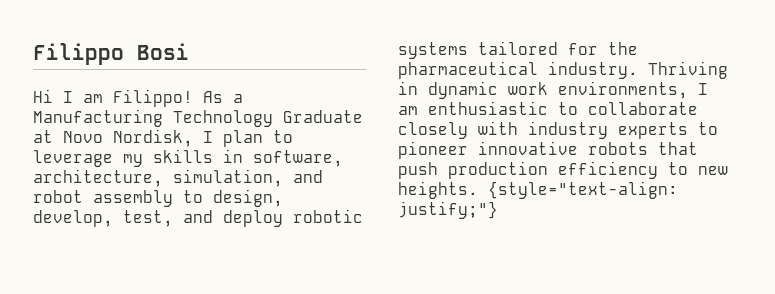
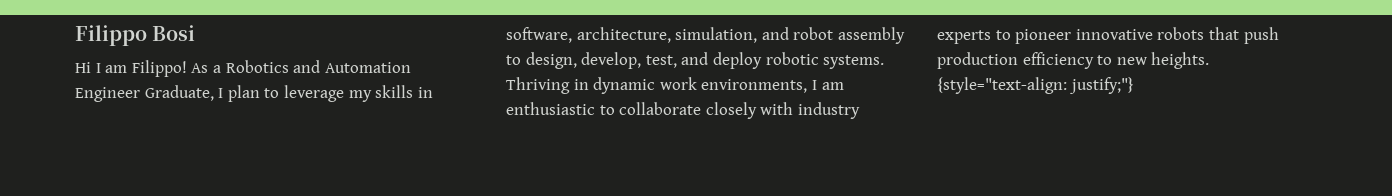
[33,109,363,127] [33,129,193,147] Manufacturing Technology Graduate at Novo Nordisk, -> [225,60,411,73] [75,85,214,102] Robotics and Automation Engineer Graduate,
[398,41,638,59] [398,61,638,79] systems tailored for the pharmaceutical industry. -> [823,55,885,69] systems.

